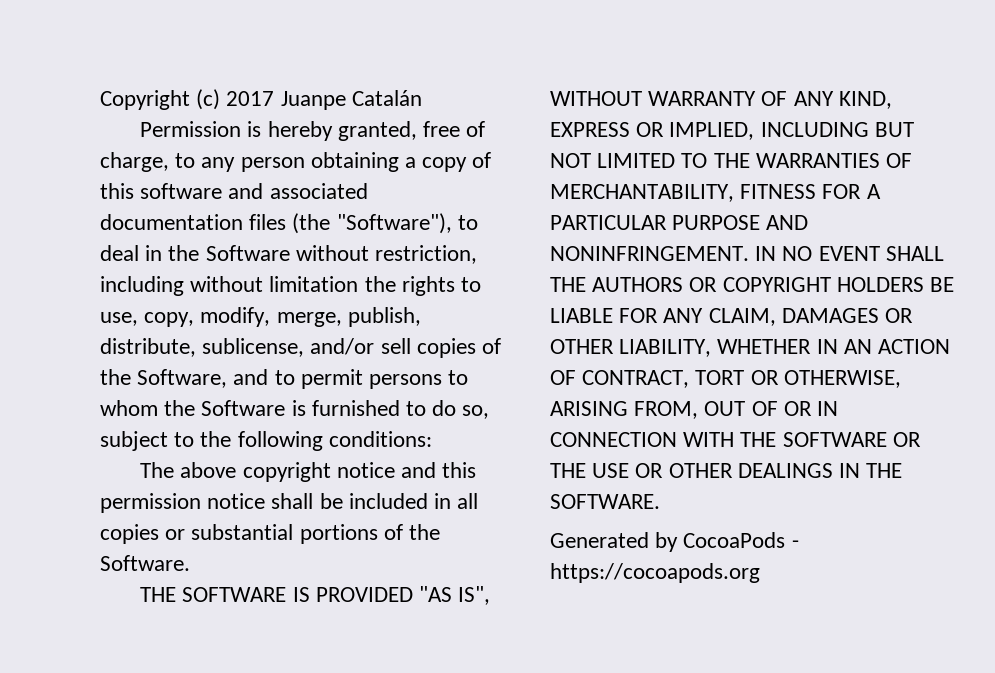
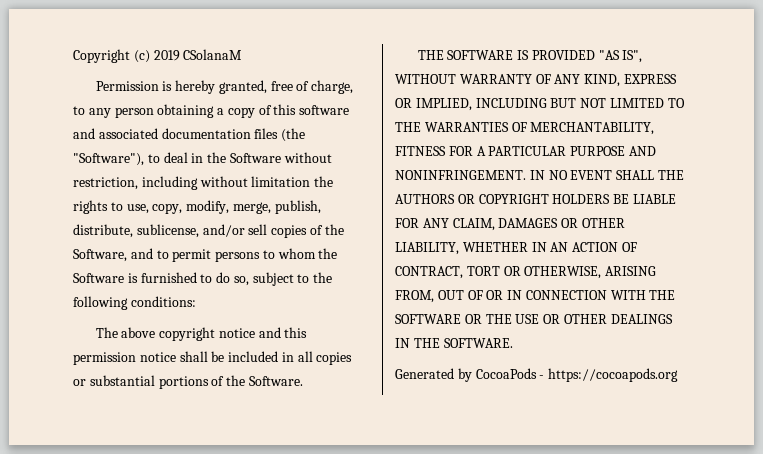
[226,90,422,110] 2017 Juanpe Catalán -> [153,49,243,61] 2019 CSolanaM

